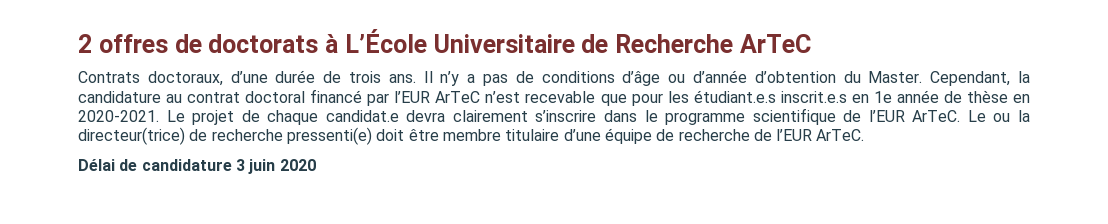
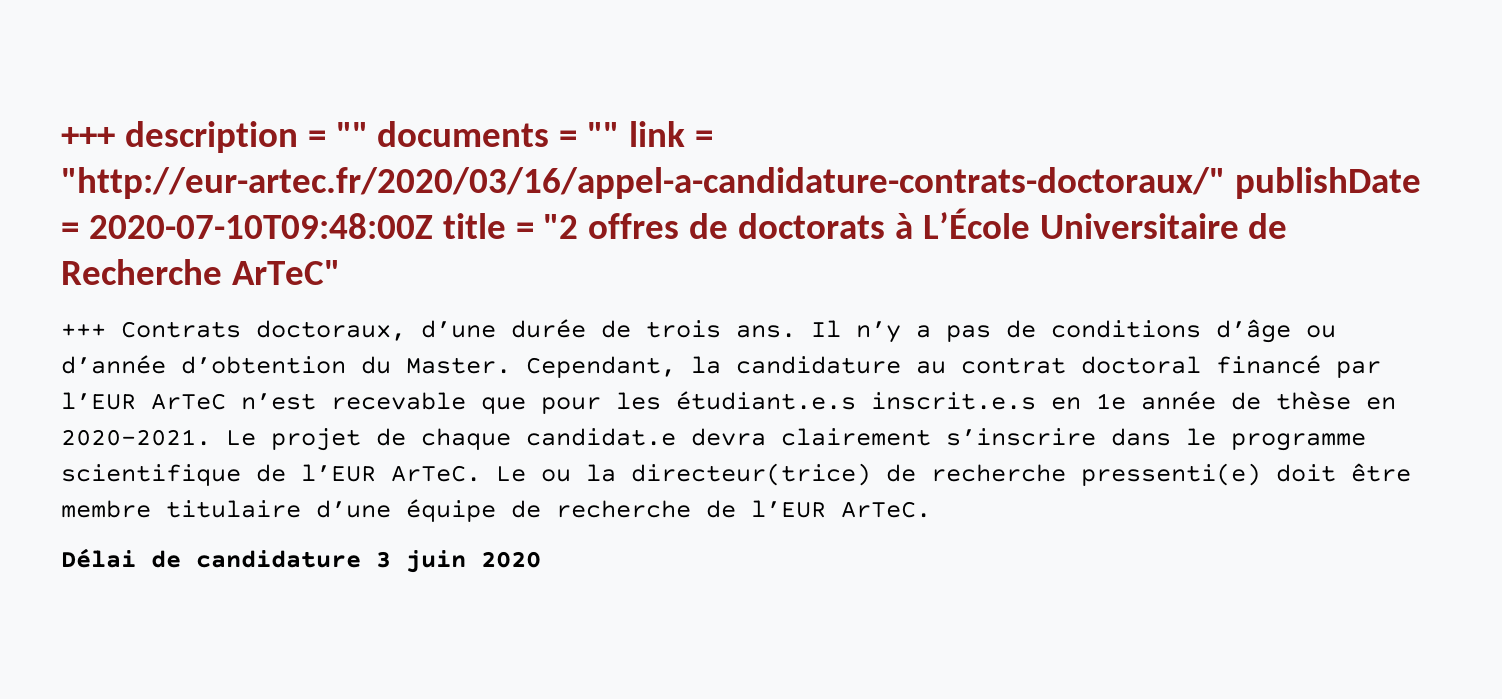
[78,34,92,53] 2 -> [61,121,713,153] [61,167,1421,199] [61,213,579,239] +++ description = "" documents = "" link = "http://eur-artec.fr/2020/03/16/appel-a-candidature-contrats-doctoraux/" publishDate = 2020-07-10T09:48:00Z title = "2
[739,34,811,53] ArTeC // -> [231,260,340,285] [61,324,106,337] ArTeC" // +++

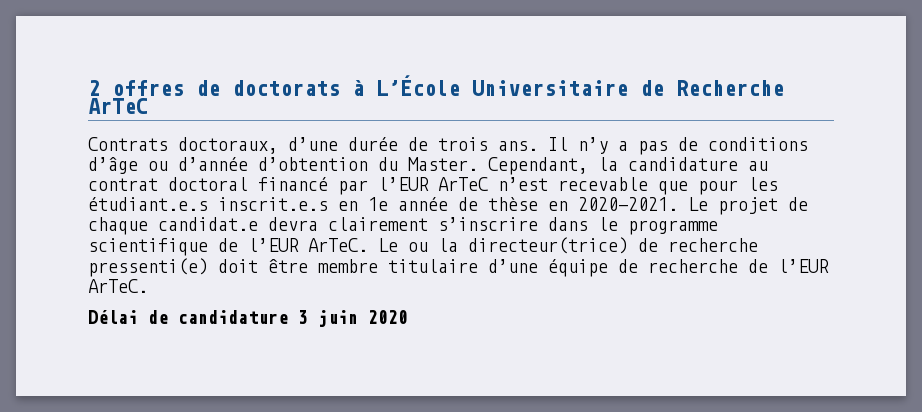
[61,121,713,153] [61,167,1421,199] [61,213,579,239] +++ description = "" documents = "" link = "http://eur-artec.fr/2020/03/16/appel-a-candidature-contrats-doctoraux/" publishDate = 2020-07-10T09:48:00Z title = "2 -> [88,80,100,96] 2
[231,260,340,285] [61,324,106,337] ArTeC" // +++ -> [88,98,148,114] ArTeC //

